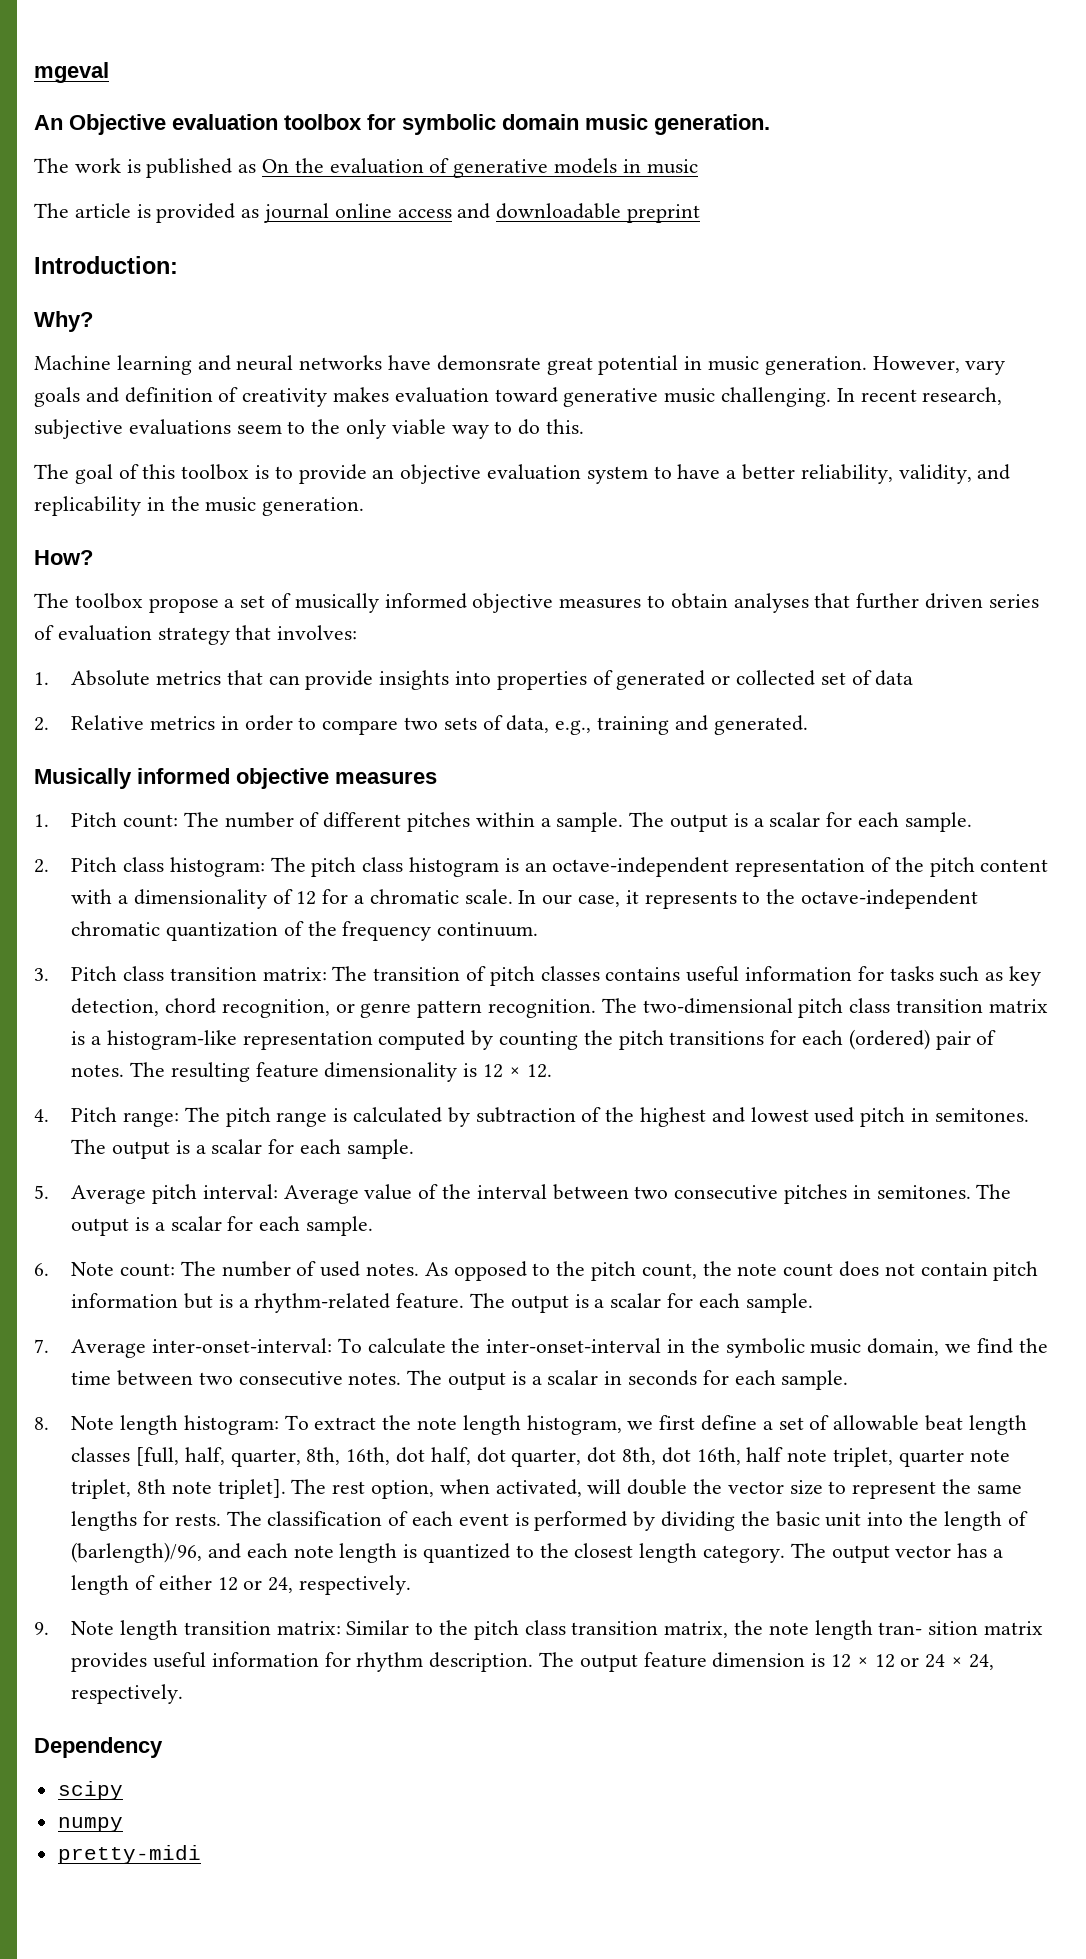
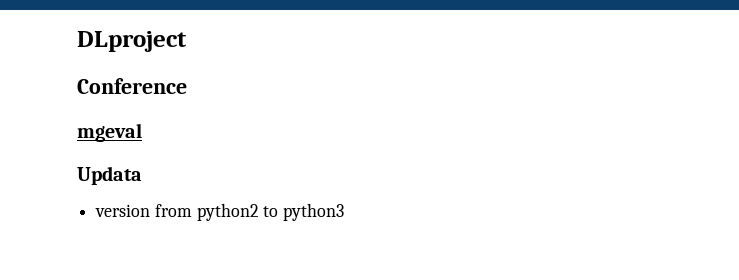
(34, 72) none -> [77,31,187,52] [77,78,187,94] DLproject // Conference //
[34,114,770,135] [34,158,698,178] [34,203,701,223] [34,256,178,274] [34,311,93,332] [34,355,1006,375] [34,387,1003,407] [34,419,585,439] [34,464,1011,484] [34,496,365,516] [34,550,93,565] [34,593,1039,613] [34,625,358,645] [34,670,914,690] [34,715,808,735] [34,768,437,789] [34,812,972,832] [34,857,1049,877] [71,889,979,909] [71,921,539,941] [34,966,1042,986] [71,998,1048,1018] [71,1029,997,1050] [71,1062,552,1082] [34,1107,1029,1127] [71,1139,414,1159] [34,1184,1012,1204] [71,1216,374,1236] [34,1261,1039,1281] [71,1293,813,1313] [34,1338,1048,1358] [71,1370,849,1390] [34,1415,1027,1435] [71,1447,1010,1467] [71,1479,1022,1499] [71,1511,1028,1531] [71,1542,1004,1563] [71,1575,412,1595] [34,1620,1044,1640] [71,1652,994,1672] [71,1684,184,1704] [34,1737,163,1758] [57,1781,123,1800] [57,1817,123,1832] [57,1845,201,1864] An Objective evaluation toolbox for symbolic domain music generation. // The work is published as On the evaluation of generative models in music // The article is provided as journal online access and downloadable preprint // Introduction: // Why? // Machine learning and neural networks have demonsrate great potential in music generation. However, vary goals and definition of creativity makes evaluation toward generative music challenging. In recent research, subjective evaluations seem to the only viable way to do this. // The goal of this toolbox is to provide an objective evaluation system to have a better reliability, validity, and replicability in the music generation. // How? // The toolbox propose a set of musically informed objective measures to obtain analyses that further driven series of evaluation strategy that involves: // 1. Absolute metrics that can provide insights into properties of generated or collected set of data // 2. Relative metrics in order to compare two sets of data, e.g., training and generated. // Musically informed objective measures // 1. Pitch count: The number of different pitches within a sample. The output is a scalar for each sample. // 2. Pitch class histogram: The pitch class histogram is an octave-independent representation of the pitch content with a dimensionality of 12 for a chromatic scale. In our case, it represents to the octave-independent chromatic quantization of the frequency continuum. // 3. Pitch class transition matrix: The transition of pitch classes contains useful information for tasks such as key detection, chord recognition, or genre pattern recognition. The two-dimensional pitch class transition matrix is a histogram-like representation computed by counting the pitch transitions for each (ordered) pair of notes. The resulting feature dimensionality is 12 × 12. // 4. Pitch range: The pitch range is calculated by subtraction of the highest and lowest used pitch in semitones. The output is a scalar for each sample. // 5. Average pitch interval: Average value of the interval between two consecutive pitches in semitones. The output is a scalar for each sample. // 6. Note count: The number of used notes. As opposed to the pitch count, the note count does not contain pitch information but is a rhythm-related feature. The output is a scalar for each sample. // 7. Average inter-onset-interval: To calculate the inter-onset-interval in the symbolic music domain, we find the time between two consecutive notes. The output is a scalar in seconds for each sample. // 8. Note length histogram: To extract the note length histogram, we first define a set of allowable beat length classes [full, half, quarter, 8th, 16th, dot half, dot quarter, dot 8th, dot 16th, half note triplet, quarter note triplet, 8th note triplet]. The rest option, when activated, will double the vector size to represent the same lengths for rests. The classification of each event is performed by dividing the basic unit into the length of (barlength)/96, and each note length is quantized to the closest length category. The output vector has a length of either 12 or 24, respectively. // 9. Note length transition matrix: Similar to the pitch class transition matrix, the note length tran- sition matrix provides useful information for rhythm description. The output feature dimension is 12 × 12 or 24 × 24, respectively. // Dependency // scipy // numpy // pretty-midi -> [77,166,142,185] [95,203,345,221] Updata // version from python2 to python3

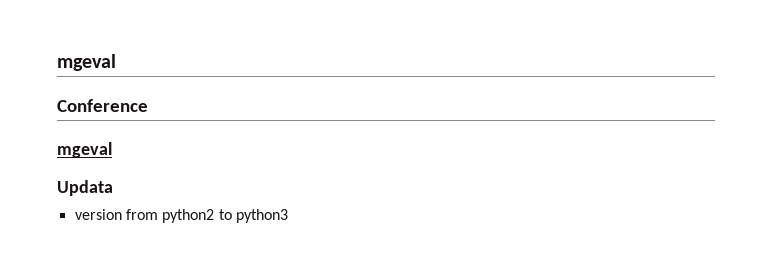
[77,31,187,52] DLproject -> [57,54,116,71] mgeval

